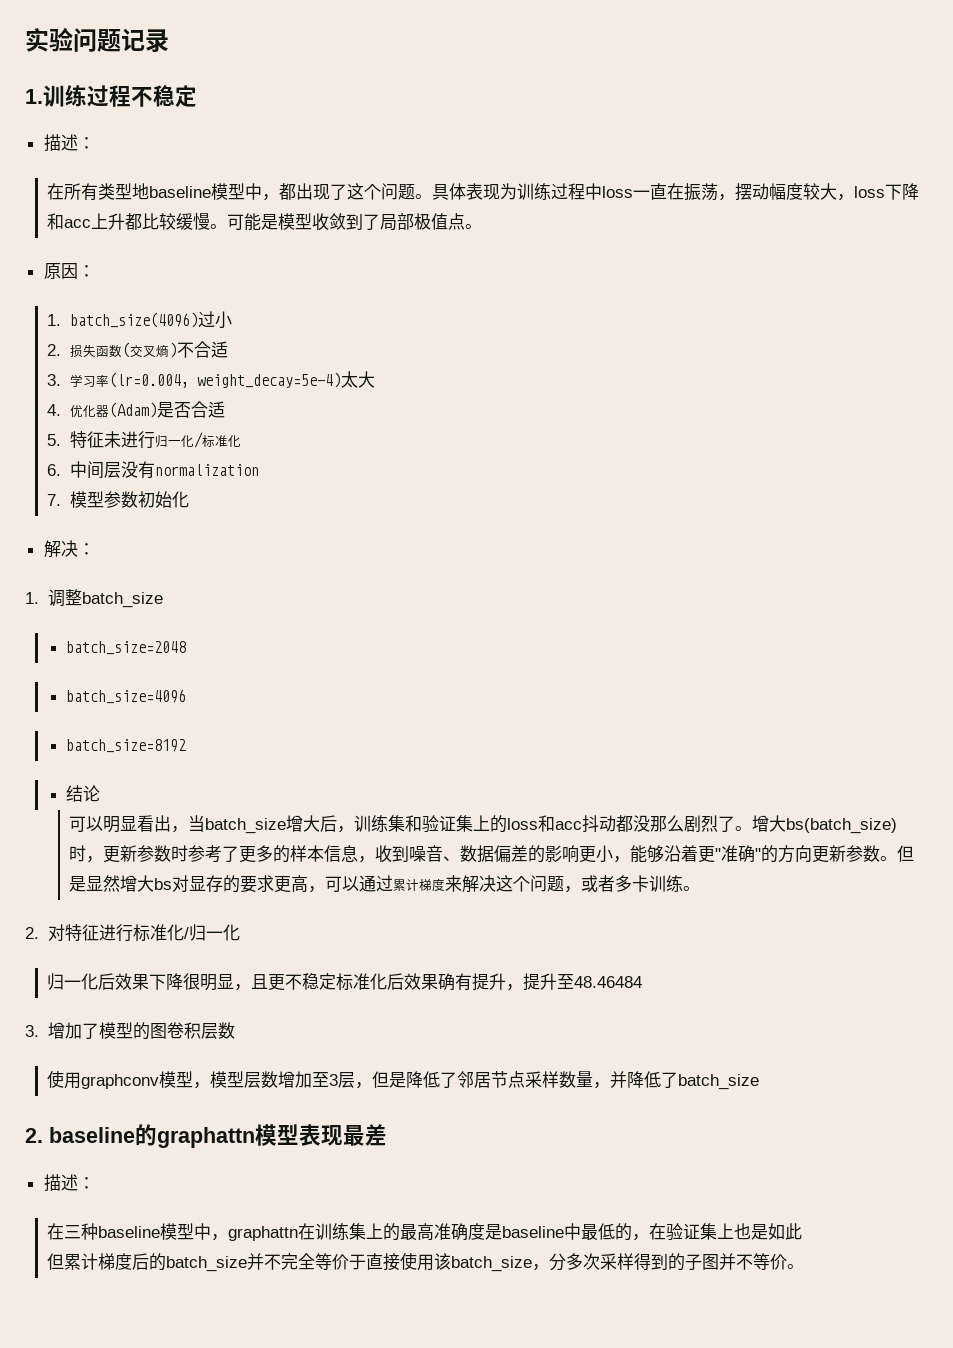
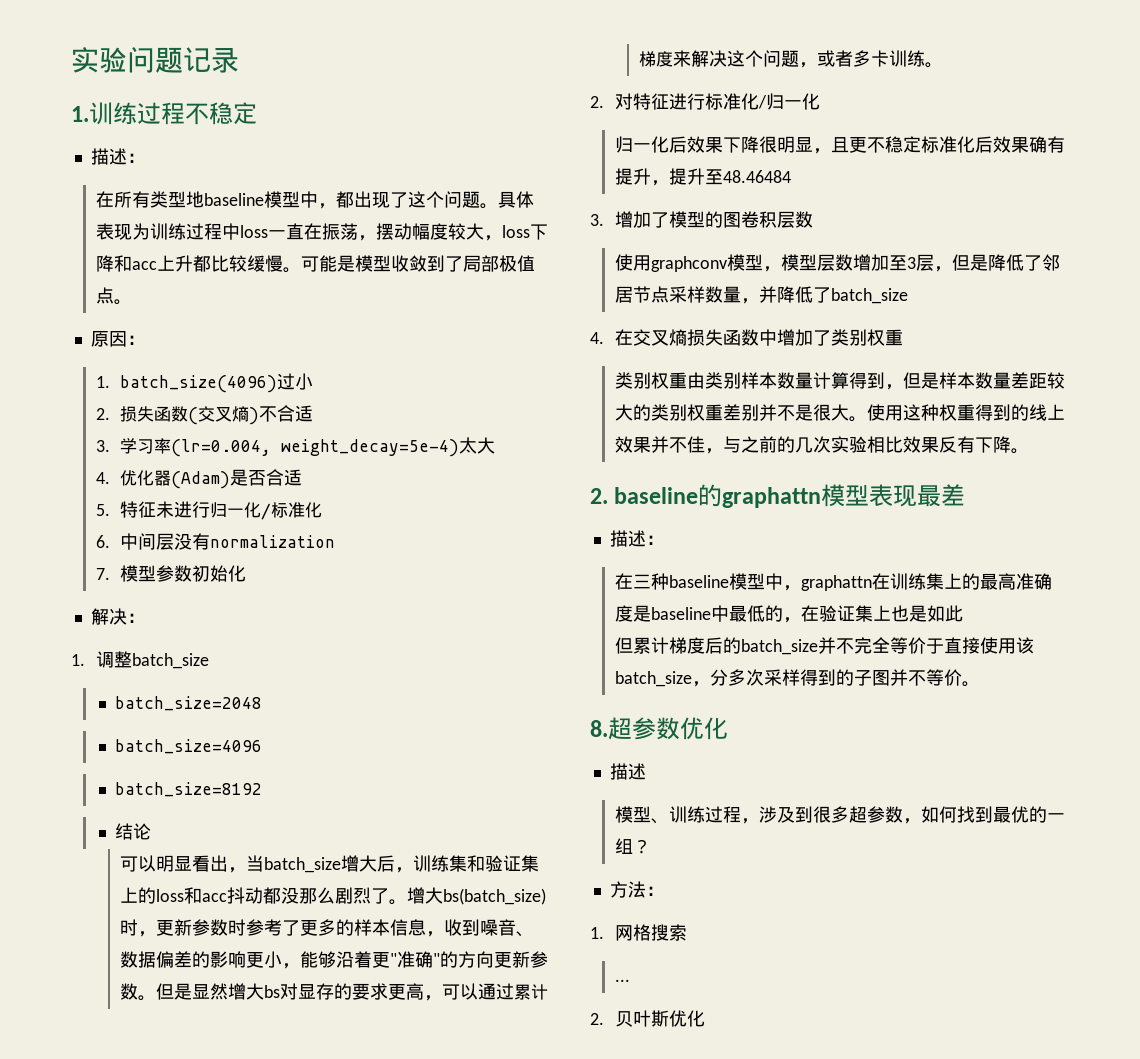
(760, 1082) none -> [590,329,903,346] [614,372,1065,390] [614,404,1065,422] [614,436,1029,454] // 4.在交叉熵损失函数中增加了类别权重 // 类别权重由类别样本数量计算得到，但是样本数量差距较大的类别权重差别并不是很大。使用这种权重得到的线上效果并不佳，与之前的几次实验相比效果反有下降。
(805, 1266) none -> [590,717,728,740] [609,763,646,780] [614,806,1065,824] [614,838,651,854] [609,881,664,898] [590,924,687,941] [614,979,630,982] [590,1010,705,1027] // 8.超参数优化 // 描述 // 模型、训练过程，涉及到很多超参数，如何找到最优的一组？ // 方法： // 1.网格搜索 // ... // 2.贝叶斯优化

